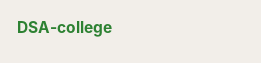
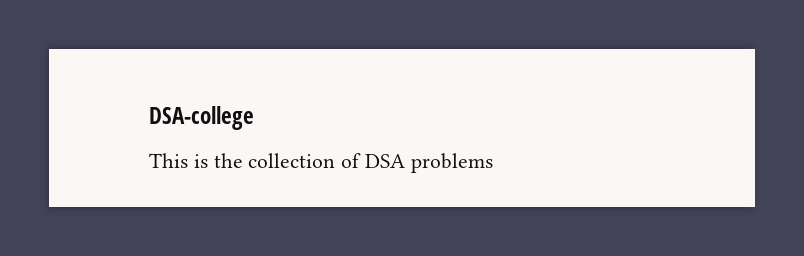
(112, 29) none -> [149,153,493,173] // This is the collection of DSA problems

